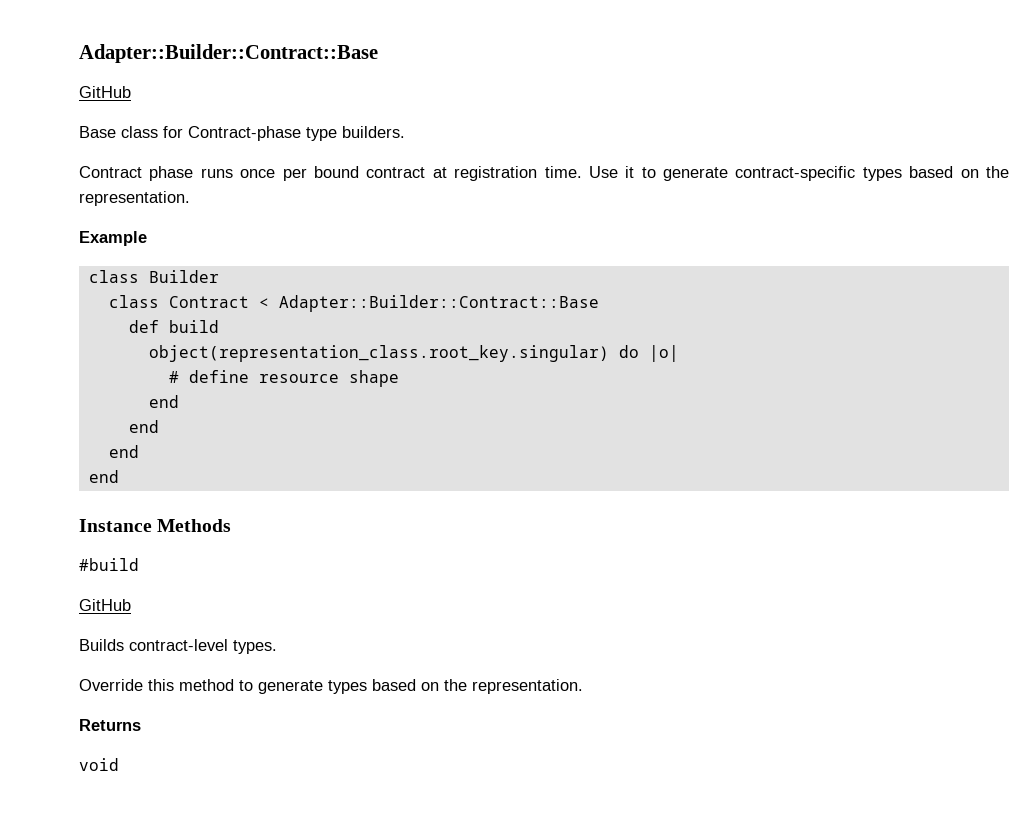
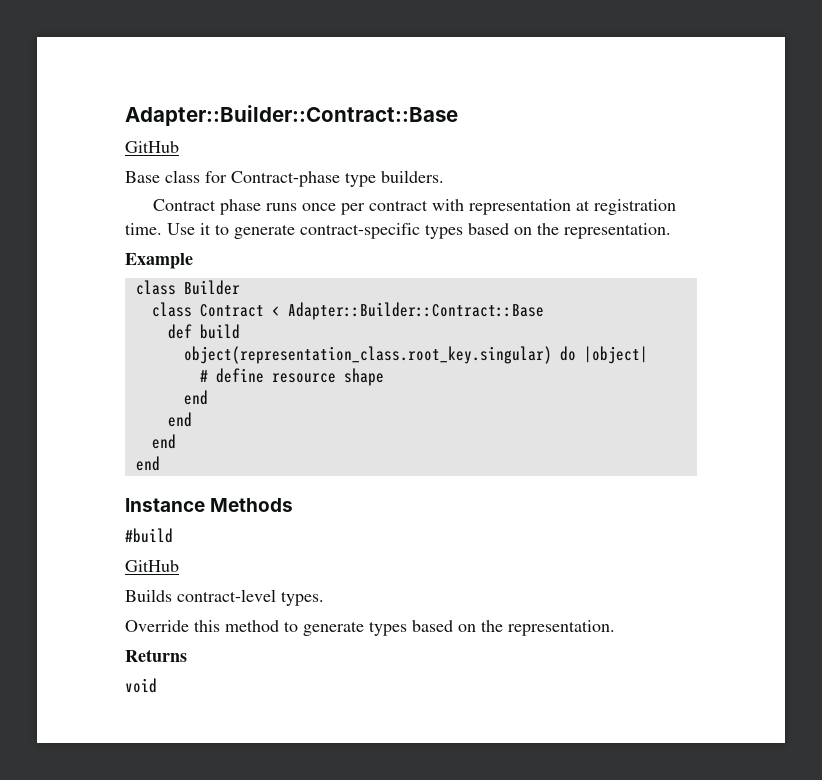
[313,166,426,178] bound contract -> [369,199,572,215] contract with representation
[648,345,679,362] |o| -> [583,346,648,364] |object|

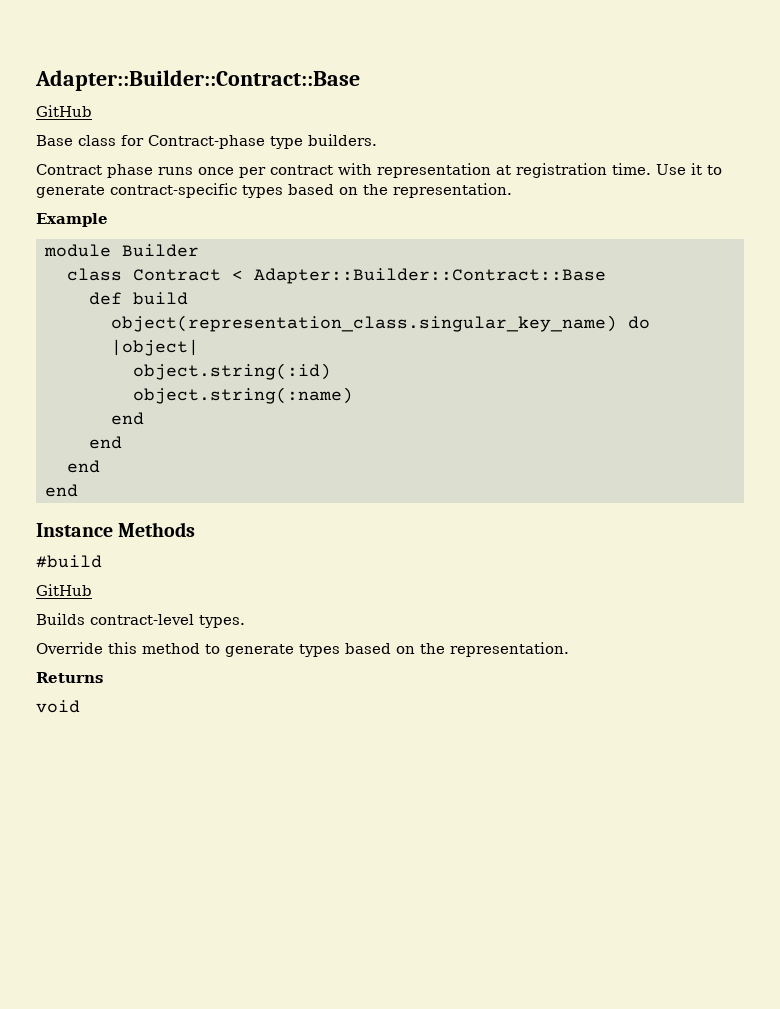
[135,280,176,295] class -> [43,244,111,257] module
[183,346,552,364] object(representation_class.root_key.singular) -> [110,315,617,332] object(representation_class.singular_key_name)
[199,368,384,386] # define resource shape -> [132,363,331,380] [132,387,353,404] object.string(:id) // object.string(:name)

